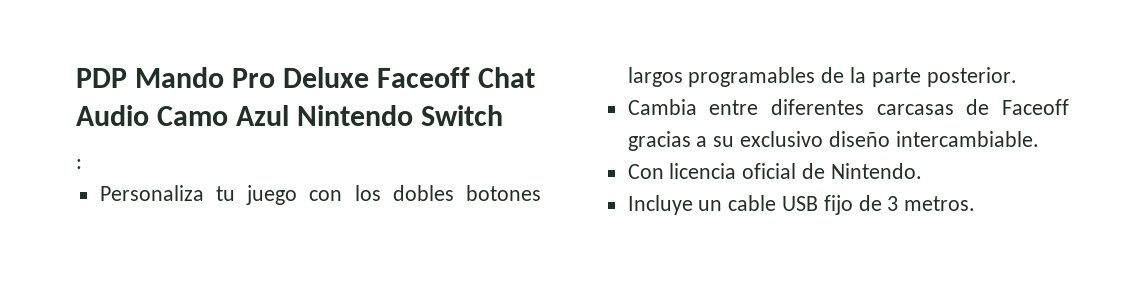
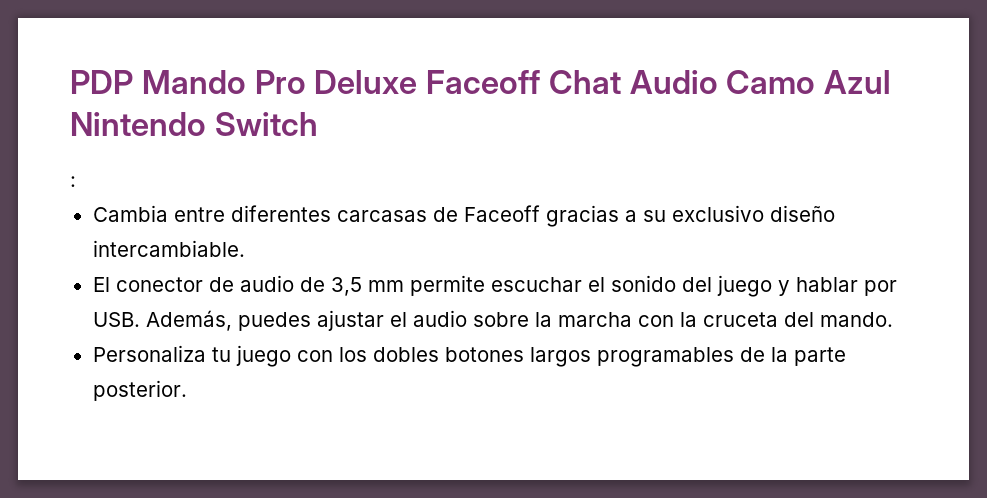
(82, 164) none -> [92,205,835,227] [92,240,245,257] [92,275,897,297] [92,310,893,331] // Cambia entre diferentes carcasas de Faceoff gracias a su exclusivo diseño intercambiable. // El conector de audio de 3,5 mm permite escuchar el sonido del juego y hablar por USB. Además, puedes ajustar el audio sobre la marcha con la cruceta del mando.
[627,99,1069,115] [627,131,1039,151] [627,163,922,179] [627,195,976,215] // Cambia entre diferentes carcasas de Faceoff gracias a su exclusivo diseño intercambiable. // Con licencia oficial de Nintendo. // Incluye un cable USB fijo de 3 metros. -> (187, 390) none

